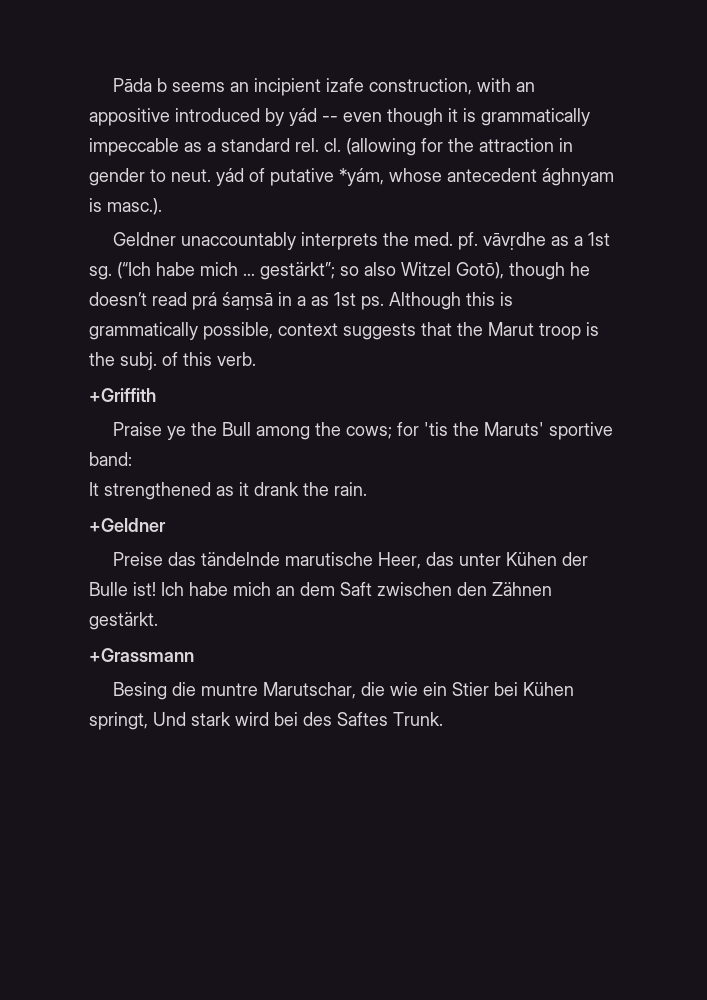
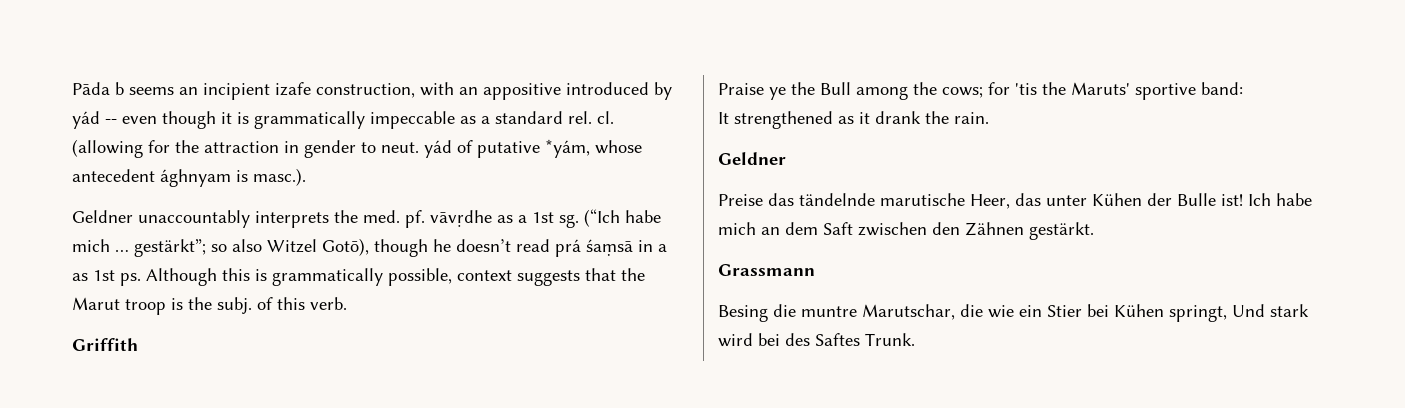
[89,388,156,402] +Griffith -> [72,338,138,351] Griffith
[89,518,166,532] +Geldner -> [718,152,786,165] Geldner
[89,648,194,662] +Grassmann -> [718,264,815,276] Grassmann

